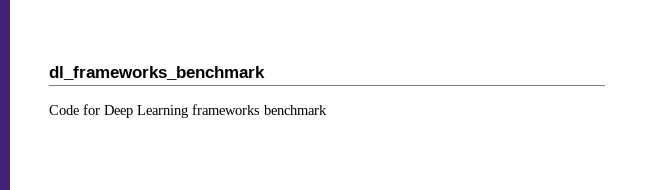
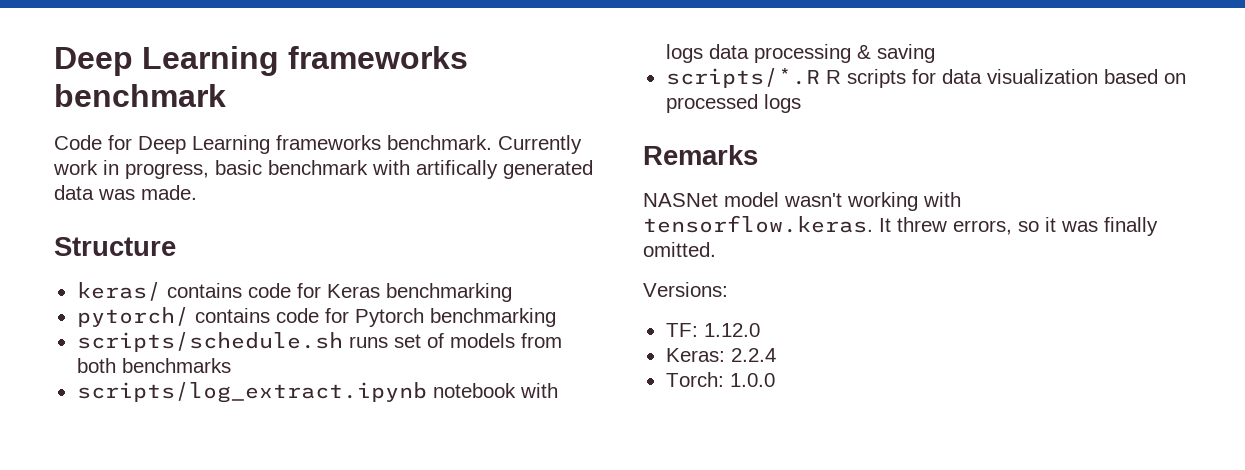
[49,66,265,80] dl_frameworks_benchmark -> [54,46,468,76] [54,84,226,107] Deep Learning frameworks benchmark
[264,105,327,115] benchmark -> [387,135,582,154] [53,160,593,179] [54,185,197,200] [54,237,176,256] [76,282,512,302] [76,307,556,327] [76,332,562,352] [76,358,231,373] [76,382,558,403] [665,44,935,63] [665,68,1186,88] [665,94,801,113] [643,145,758,165] [643,192,961,211] [643,215,1158,236] [643,242,716,257] [643,282,728,297] [665,323,760,337] [665,348,776,362] [665,372,775,387] benchmark. Currently work in progress, basic benchmark with artifically generated data was made. // Structure // keras/ contains code for Keras benchmarking // pytorch/ contains code for Pytorch benchmarking // scripts/schedule.sh runs set of models from both benchmarks // scripts/log_extract.ipynb notebook with logs data processing & saving // scripts/*.R R scripts for data visualization based on processed logs // Remarks // NASNet model wasn't working with tensorflow.keras. It threw errors, so it was finally omitted. // Versions: // TF: 1.12.0 // Keras: 2.2.4 // Torch: 1.0.0

